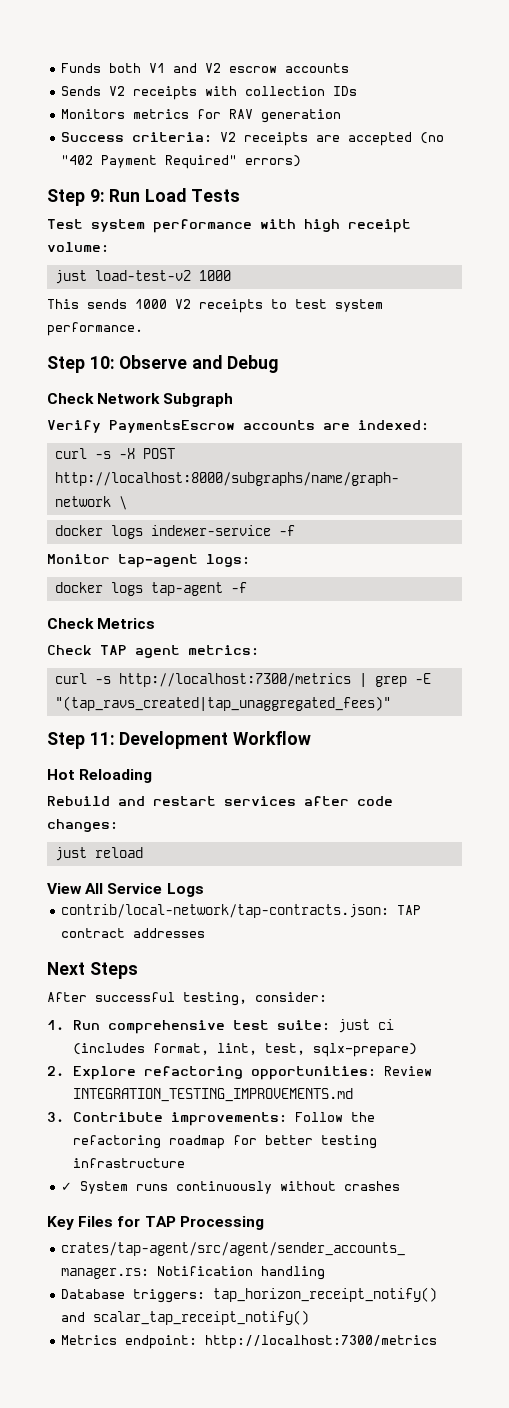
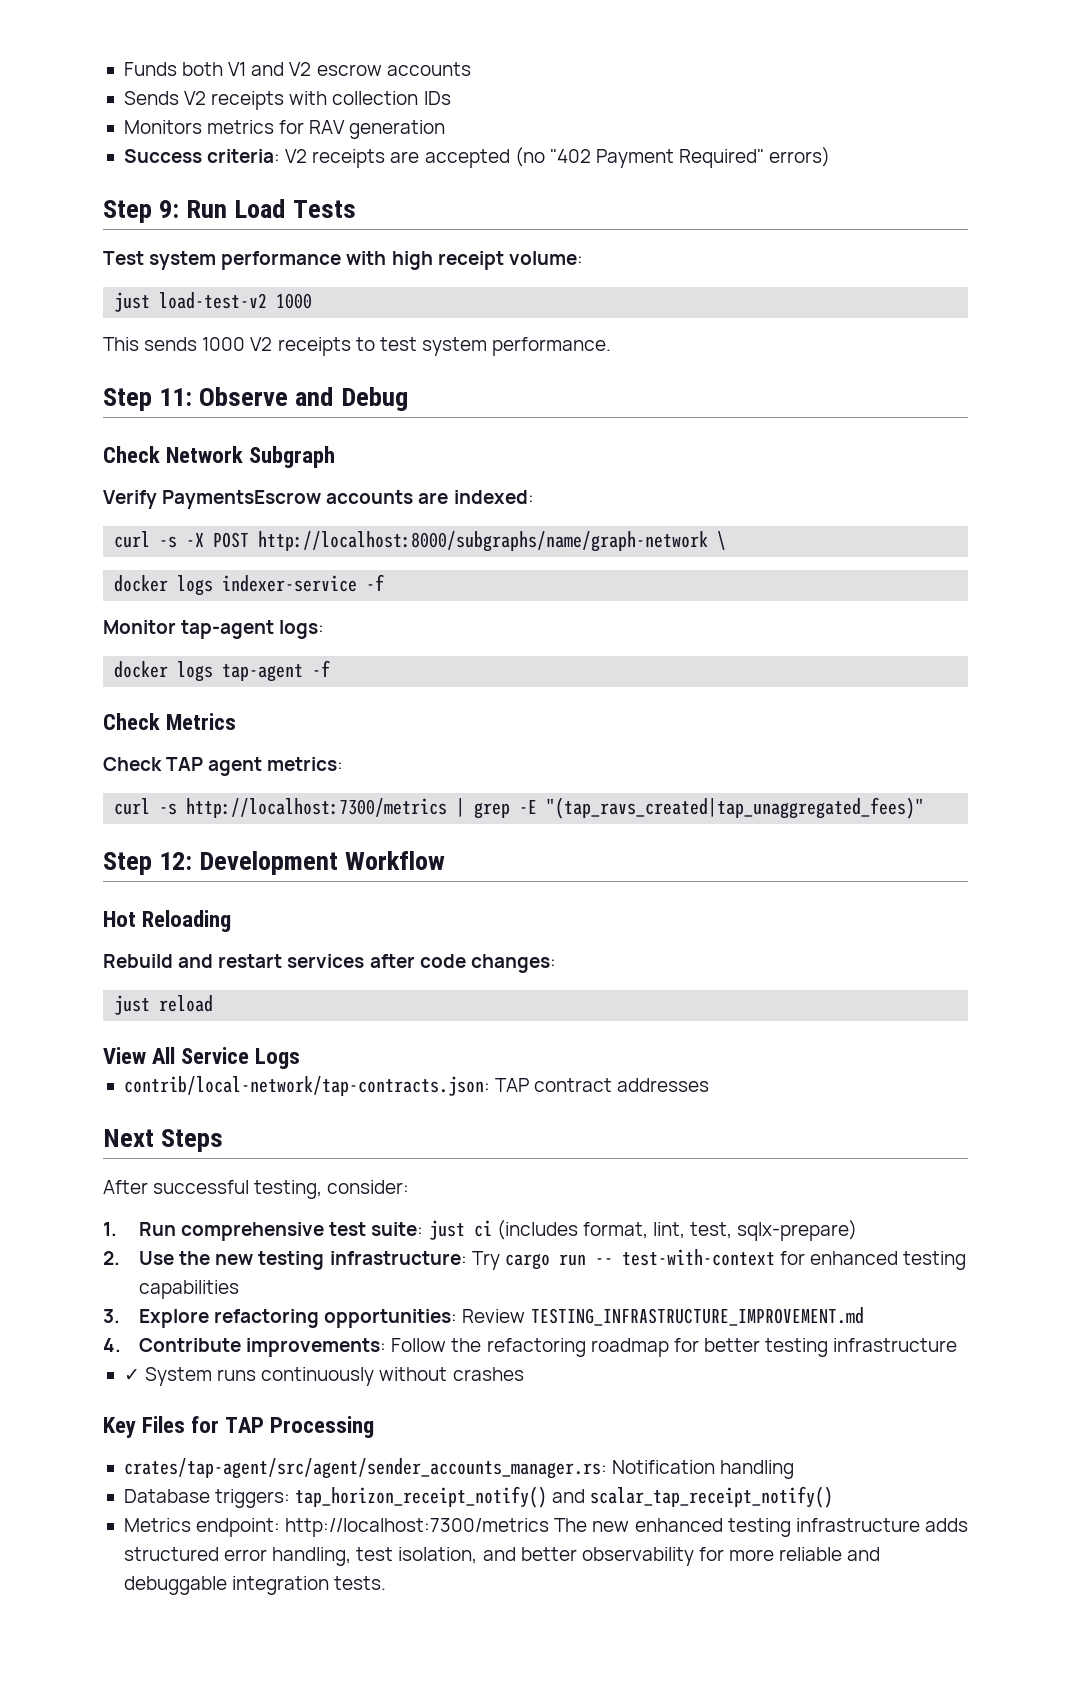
[89,356,115,369] 10: -> [159,388,193,406] 11:
[89,732,115,745] 11: -> [159,852,193,870] 12:
(64, 1071) none -> [138,1249,967,1270] [138,1280,239,1299] [103,1309,120,1323] Use the new testing infrastructure: Try cargo run -- test-with-context for enhanced testing capabilities // 3.
[72,1088,353,1102] [47,1112,64,1122] INTEGRATION_TESTING_IMPROVEMENTS.md // 3. -> [530,1307,864,1326] [103,1338,121,1352] TESTING_INFRASTRUCTURE_IMPROVEMENT.md // 4.
(438, 1342) none -> [554,1518,968,1537] [123,1547,881,1566] [123,1576,387,1595] The new enhanced testing infrastructure adds structured error handling, test isolation, and better observability for more reliable and debuggable integration tests.

